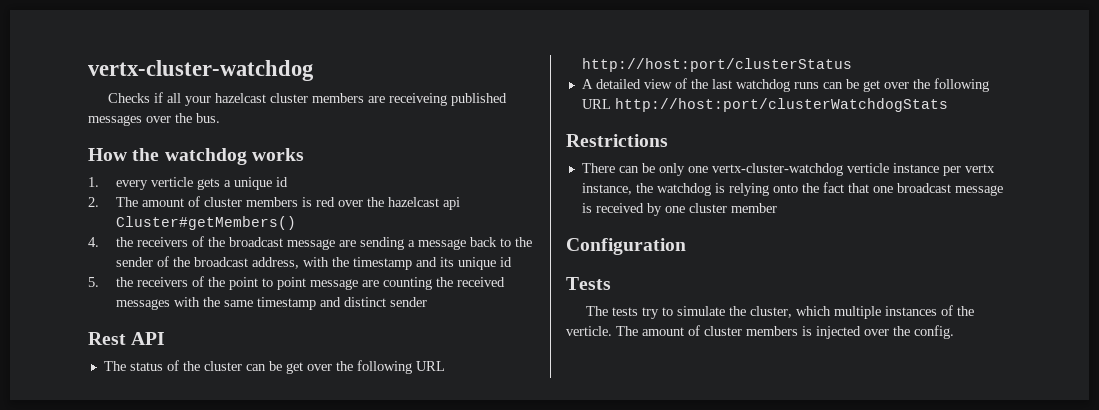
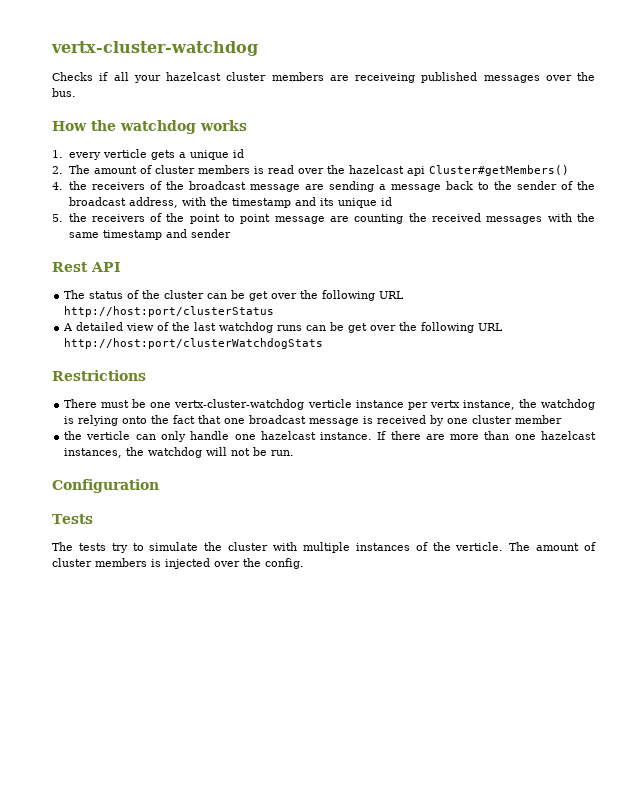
[316,197,336,207] red -> [267,165,294,174] read
[344,297,387,307] distinct -> (187, 233) none
[618,163,685,176] can be only -> [101,399,147,408] must be
(777, 208) none -> [64,431,596,442] [64,447,295,458] // the verticle can only handle one hazelcast instance. If there are more than one hazelcast instances, the watchdog will not be run.
[750,306,832,318] cluster, which -> [228,542,298,551] cluster with

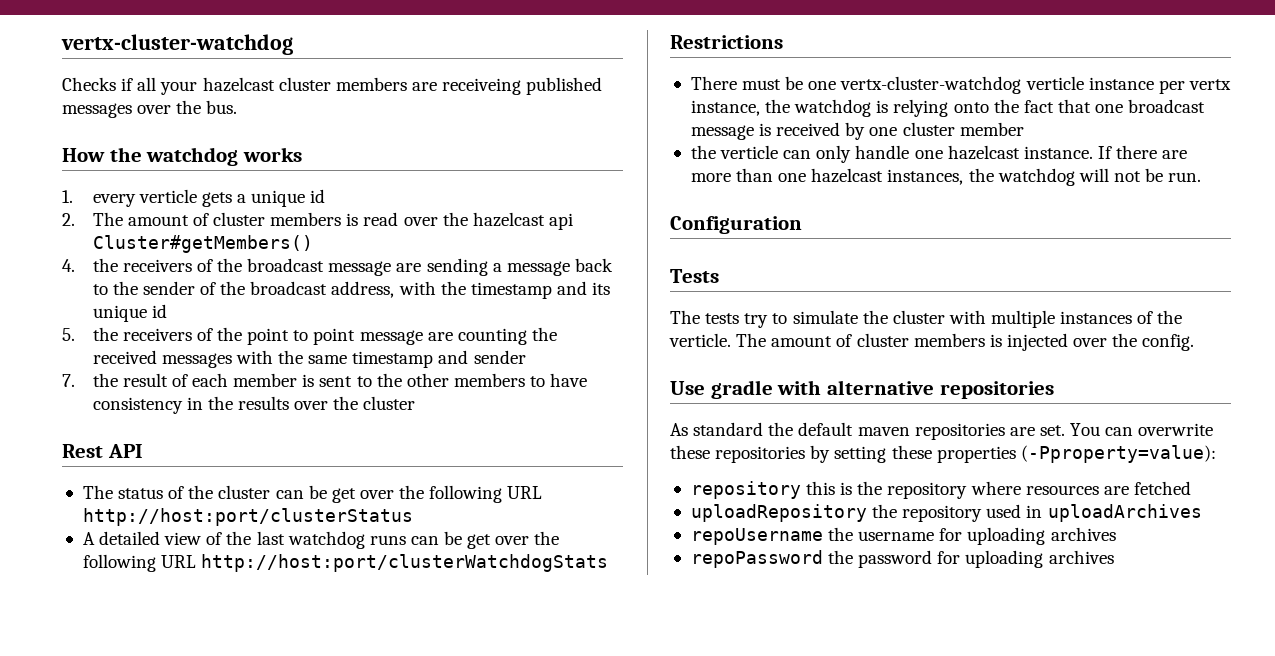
(231, 233) none -> [62,373,588,387] [92,396,416,414] // 7. the result of each member is sent to the other members to have consistency in the results over the cluster
(304, 563) none -> [670,380,1054,399] [670,422,1214,440] [670,445,1216,463] [690,481,1191,499] [690,504,1202,522] [690,527,1116,545] [690,550,1114,568] // Use gradle with alternative repositories // As standard the default maven repositories are set. You can overwrite these repositories by setting these properties (-Pproperty=value): // repository this is the repository where resources are fetched // uploadRepository the repository used in uploadArchives // repoUsername the username for uploading archives // repoPassword the password for uploading archives

